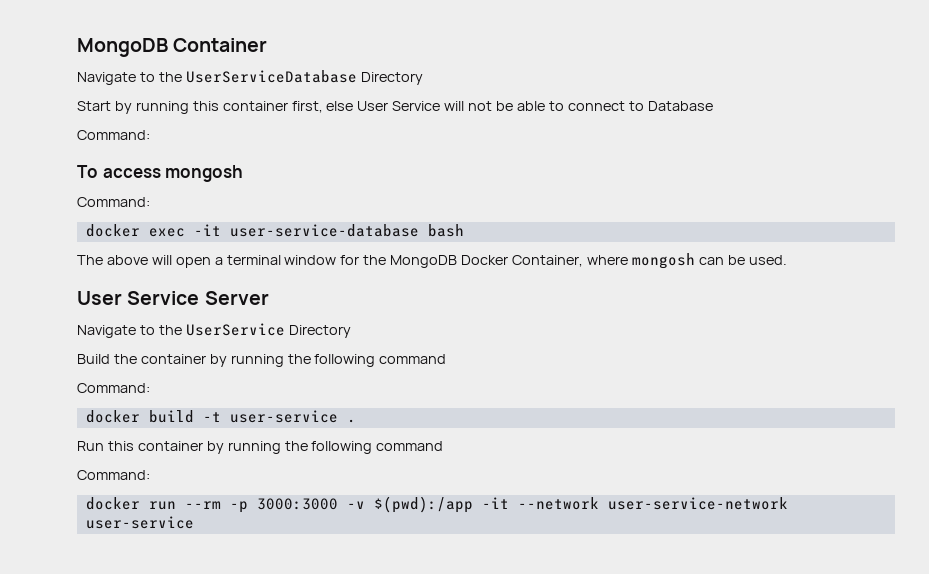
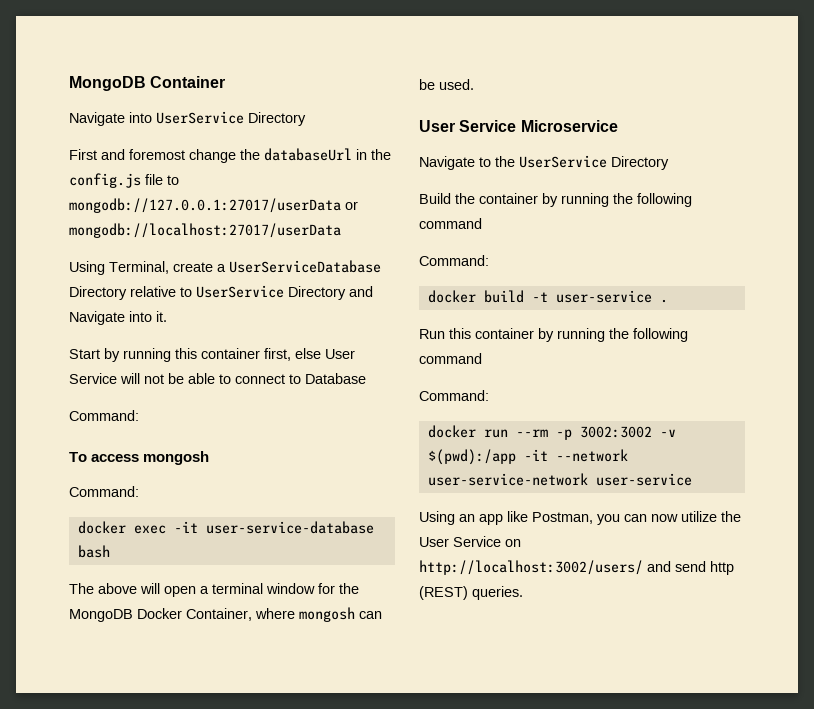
[139,70,423,85] to the UserServiceDatabase Directory -> [129,111,306,126] [69,148,391,163] [69,173,179,188] [69,198,358,213] [69,223,341,238] [69,260,381,275] [69,285,373,300] [69,311,167,325] into UserService Directory // First and foremost change the databaseUrl in the config.js file to mongodb://127.0.0.1:27017/userData or mongodb://localhost:27017/userData // Using Terminal, create a UserServiceDatabase Directory relative to UserService Directory and Navigate into it.
[204,291,269,305] Server -> [520,120,618,132] Microservice
[256,498,338,510] 3000:3000 -> [579,426,652,438] 3002:3002
(194, 522) none -> [419,511,741,525] [419,536,521,547] [419,560,734,575] [419,586,523,600] // Using an app like Postman, you can now utilize the User Service on http://localhost:3002/users/ and send http (REST) queries.

